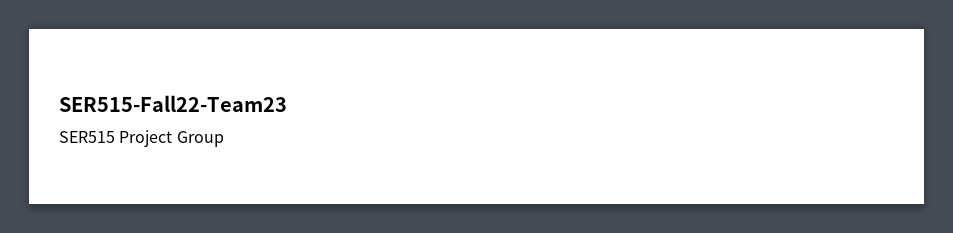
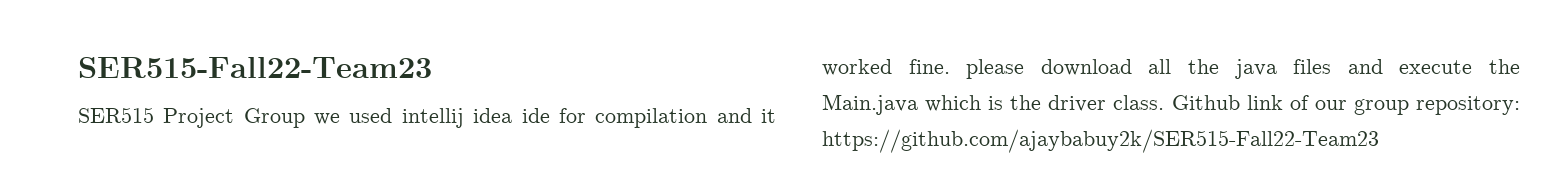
(224, 139) none -> [314,108,777,128] [822,59,1520,79] [822,94,1520,115] [822,129,1379,153] we used intellij idea ide for compilation and it worked fine. please download all the java files and execute the Main.java which is the driver class. Github link of our group repository: https://github.com/ajaybabuy2k/SER515-Fall22-Team23

